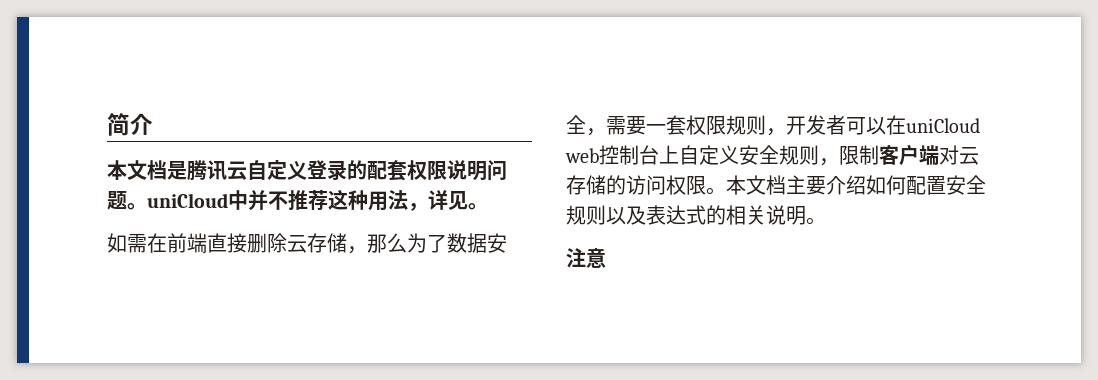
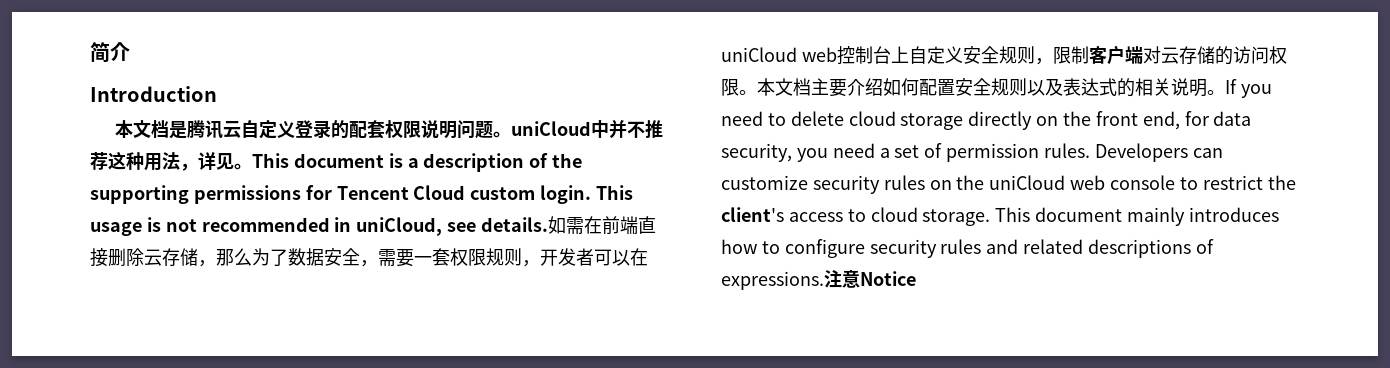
(153, 124) none -> [90,86,217,102] // Introduction
(488, 206) // -> [252,153,583,172] [90,185,634,204] [90,217,549,236] This document is a description of the supporting permissions for Tencent Cloud custom login. This usage is not recommended in uniCloud, see details.
[566,248,606,268] // 注意 -> [1225,79,1272,98] [721,111,1252,130] [721,143,1223,162] [721,175,1296,194] [721,207,1279,226] [721,239,1214,258] [721,270,916,290] If you need to delete cloud storage directly on the front end, for data security, you need a set of permission rules. Developers can customize security rules on the uniCloud web console to restrict the client's access to cloud storage. This document mainly introduces how to configure security rules and related descriptions of expressions.注意Notice

